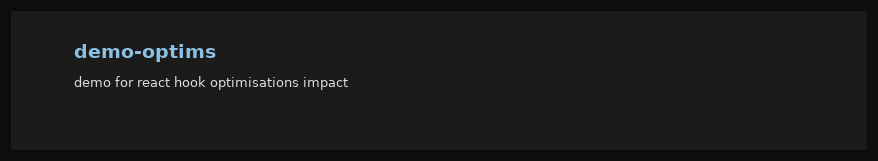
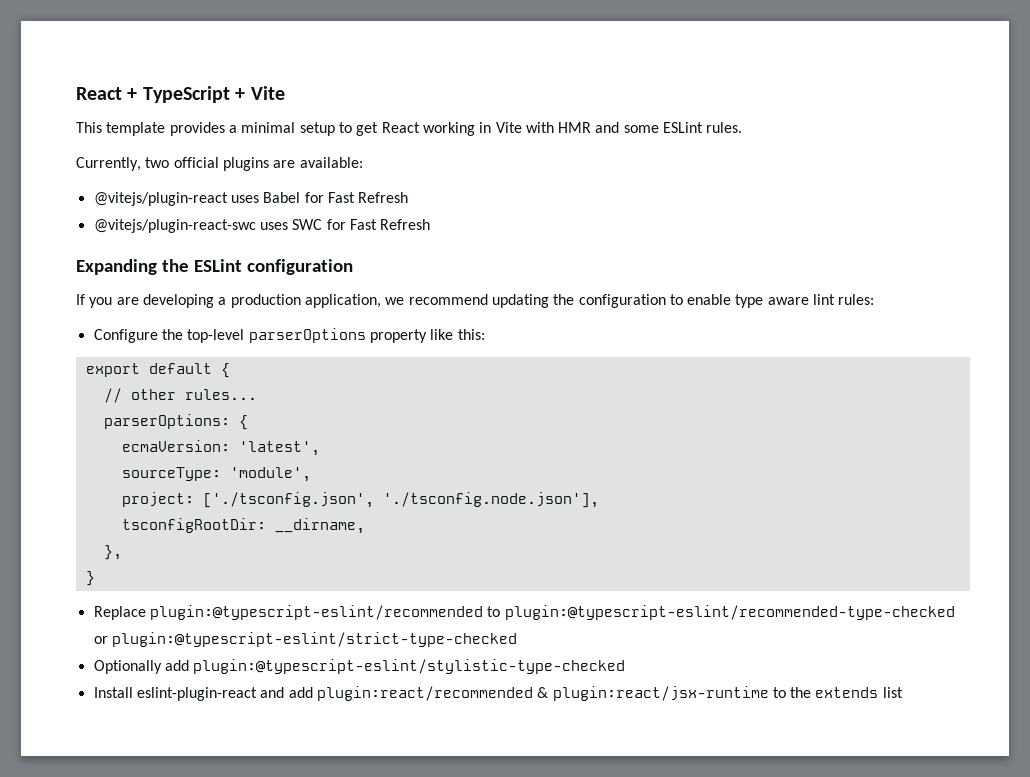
[74,44,216,62] [74,76,348,90] demo-optims // demo for react hook optimisations impact -> [76,86,285,103] [76,122,743,136] [76,157,363,171] [93,192,409,206] [93,219,431,233] [76,259,353,275] [76,294,875,308] [93,328,485,343] [85,363,230,378] [103,388,257,403] [103,414,248,430] [121,440,320,456] [121,467,311,482] [121,492,599,508] [121,518,365,534] [103,545,122,560] [85,571,95,586] [93,605,955,620] [93,632,517,647] [93,659,626,674] [93,686,903,701] React + TypeScript + Vite // This template provides a minimal setup to get React working in Vite with HMR and some ESLint rules. // Currently, two official plugins are available: // @vitejs/plugin-react uses Babel for Fast Refresh // @vitejs/plugin-react-swc uses SWC for Fast Refresh // Expanding the ESLint configuration // If you are developing a production application, we recommend updating the configuration to enable type aware lint rules: // Configure the top-level parserOptions property like this: // export default { // // other rules... // parserOptions: { // ecmaVersion: 'latest', // sourceType: 'module', // project: ['./tsconfig.json', './tsconfig.node.json'], // tsconfigRootDir: __dirname, // }, // } // Replace plugin:@typescript-eslint/recommended to plugin:@typescript-eslint/recommended-type-checked or plugin:@typescript-eslint/strict-type-checked // Optionally add plugin:@typescript-eslint/stylistic-type-checked // Install eslint-plugin-react and add plugin:react/recommended & plugin:react/jsx-runtime to the extends list

